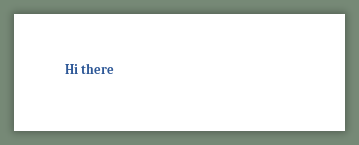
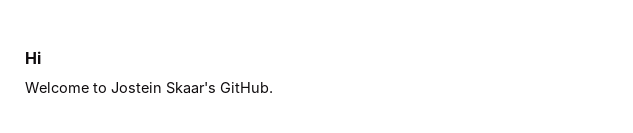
[81,63,115,74] there -> [25,82,273,94] // Welcome to Jostein Skaar's GitHub.

